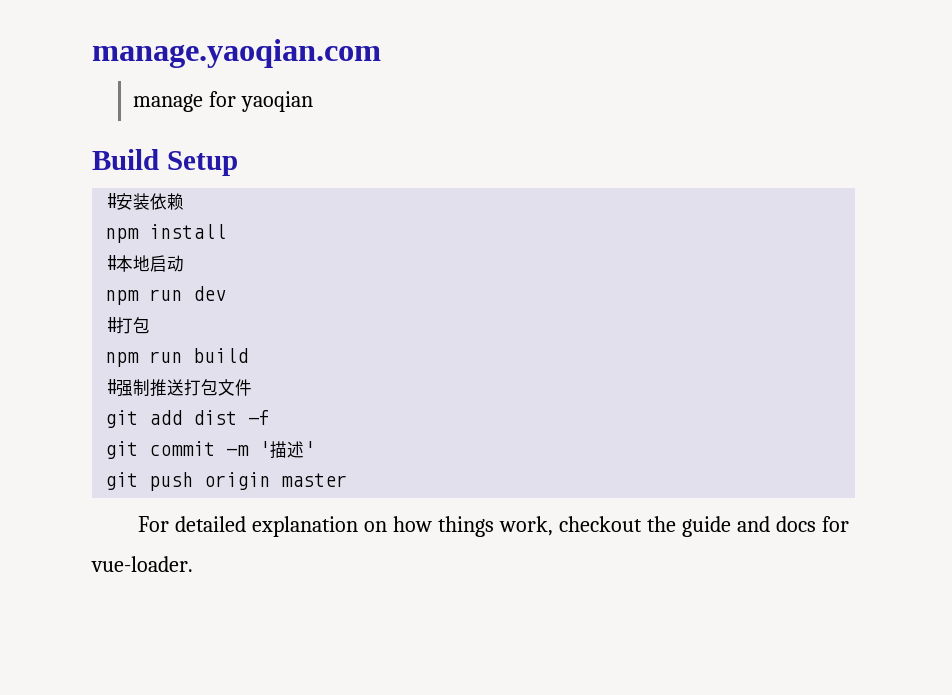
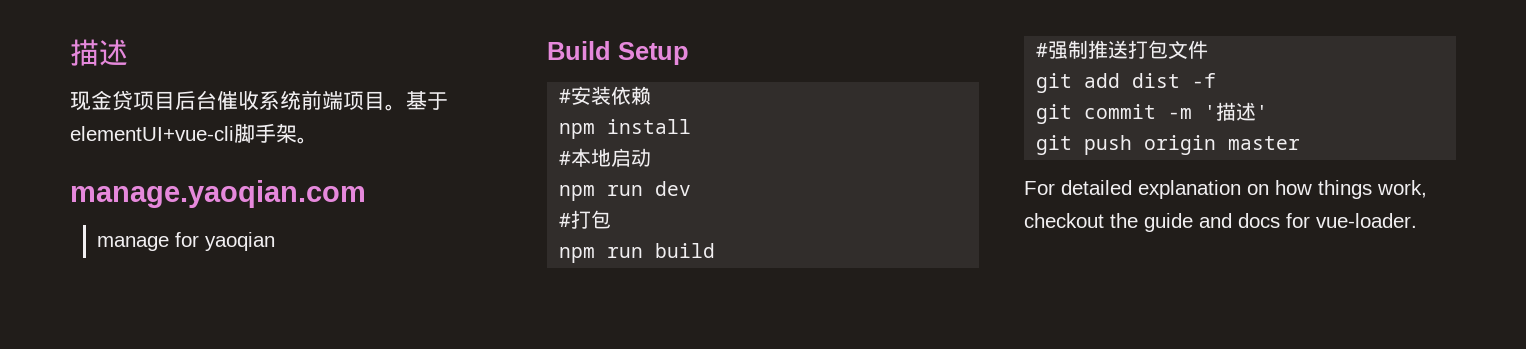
(92, 53) none -> [70,39,128,66] [70,90,448,111] [70,123,318,144] 描述 // 现金贷项目后台催收系统前端项目。基于elementUI+vue-cli脚手架。 //

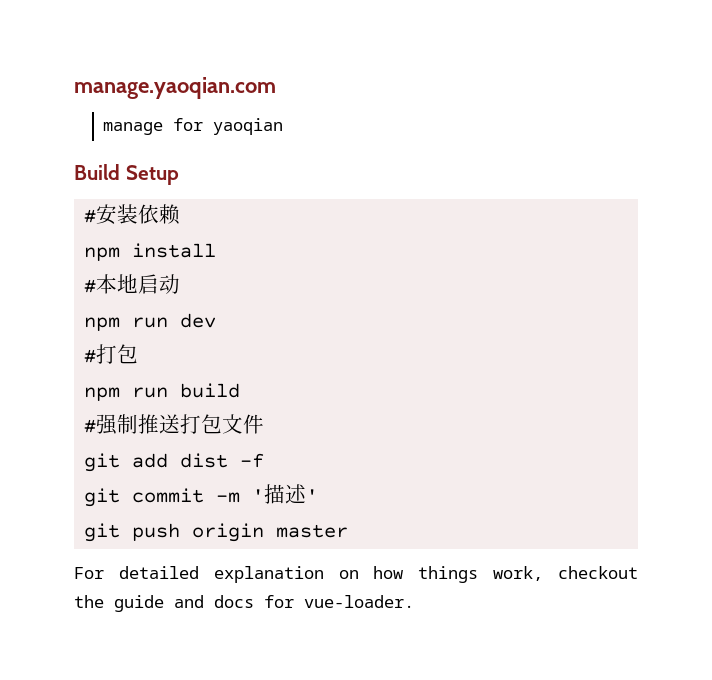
[70,39,128,66] [70,90,448,111] [70,123,318,144] 描述 // 现金贷项目后台催收系统前端项目。基于elementUI+vue-cli脚手架。 // -> (74, 88) none

